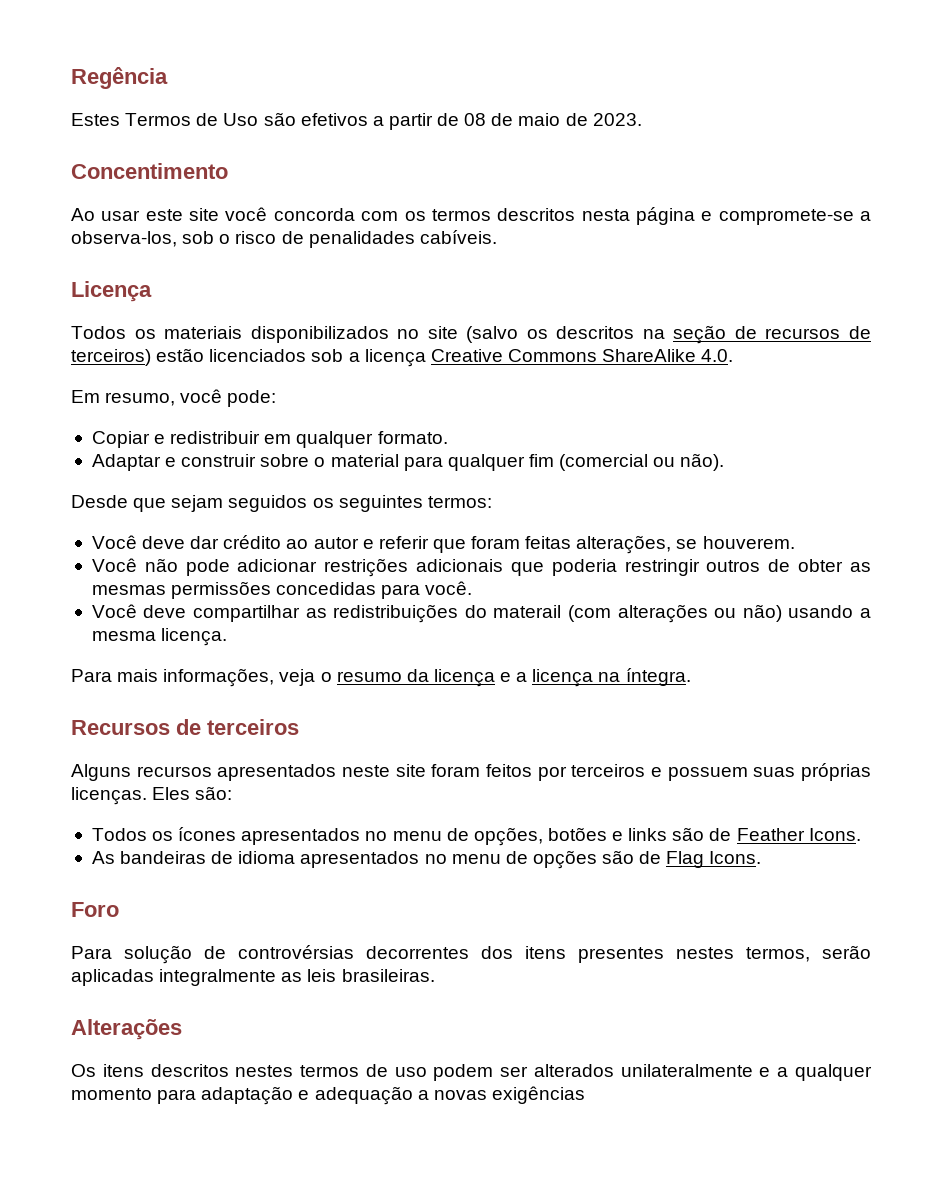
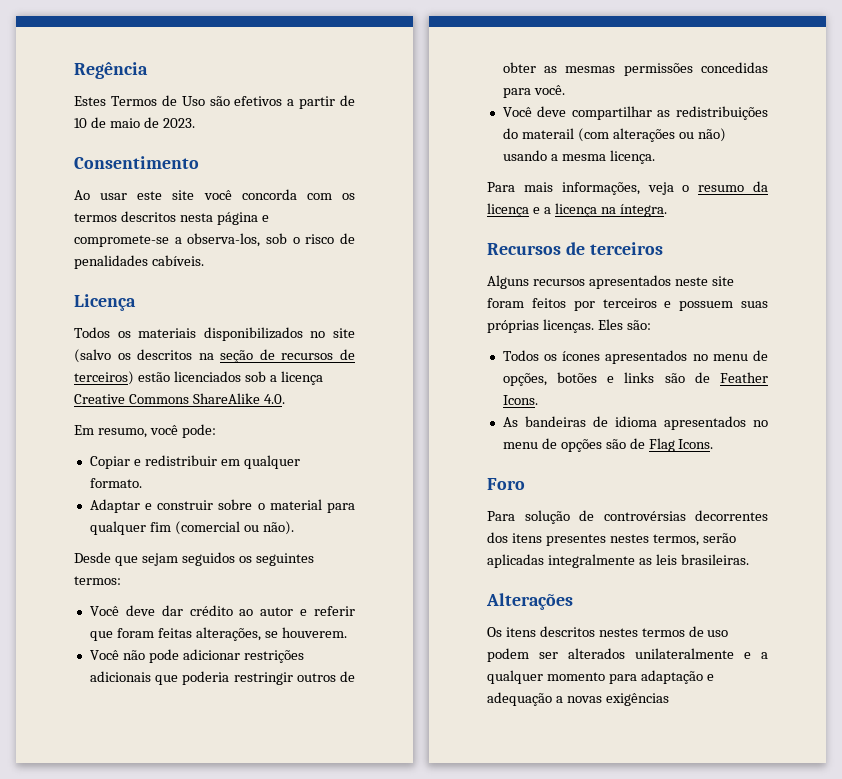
[464,113,487,126] 08 -> [74,118,87,128] 10
[71,163,228,179] Concentimento -> [74,156,199,169] Consentimento

